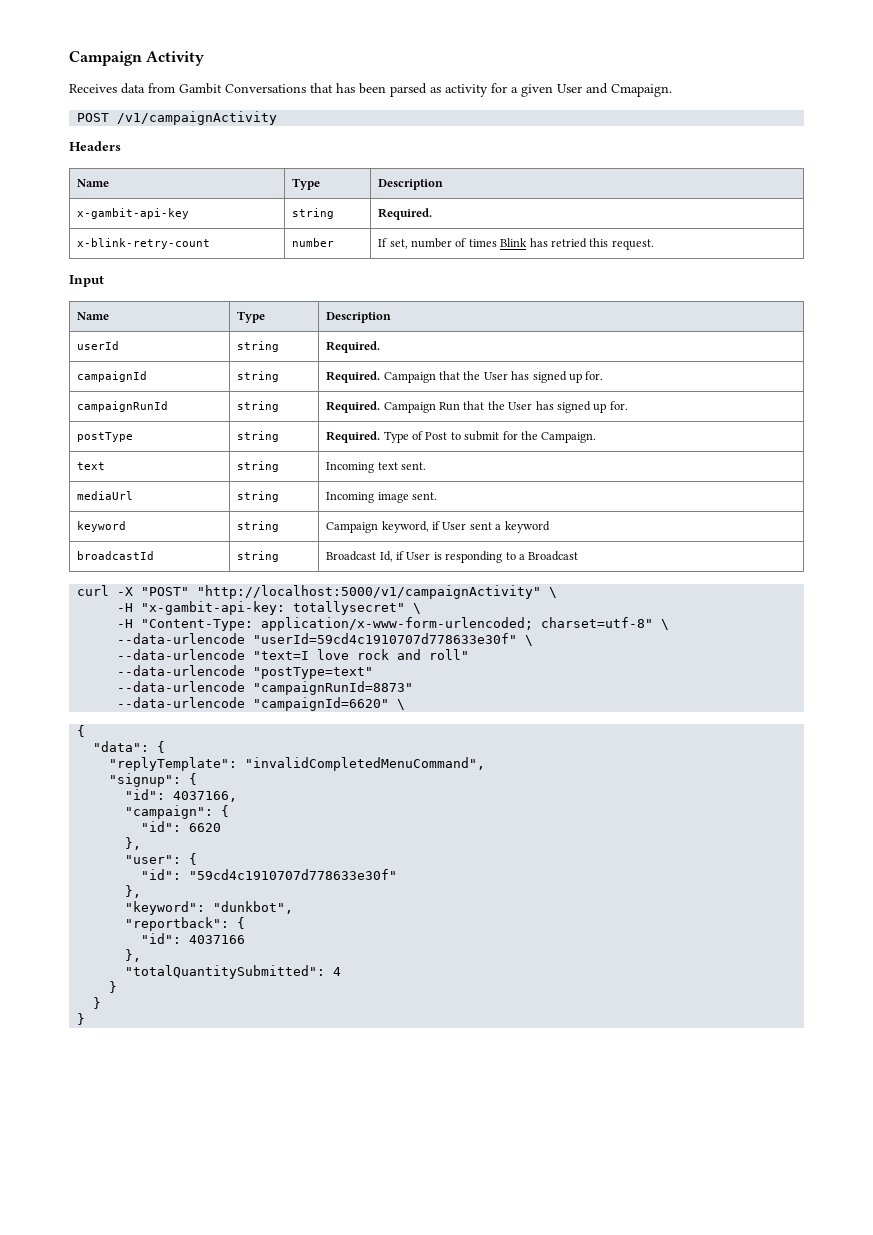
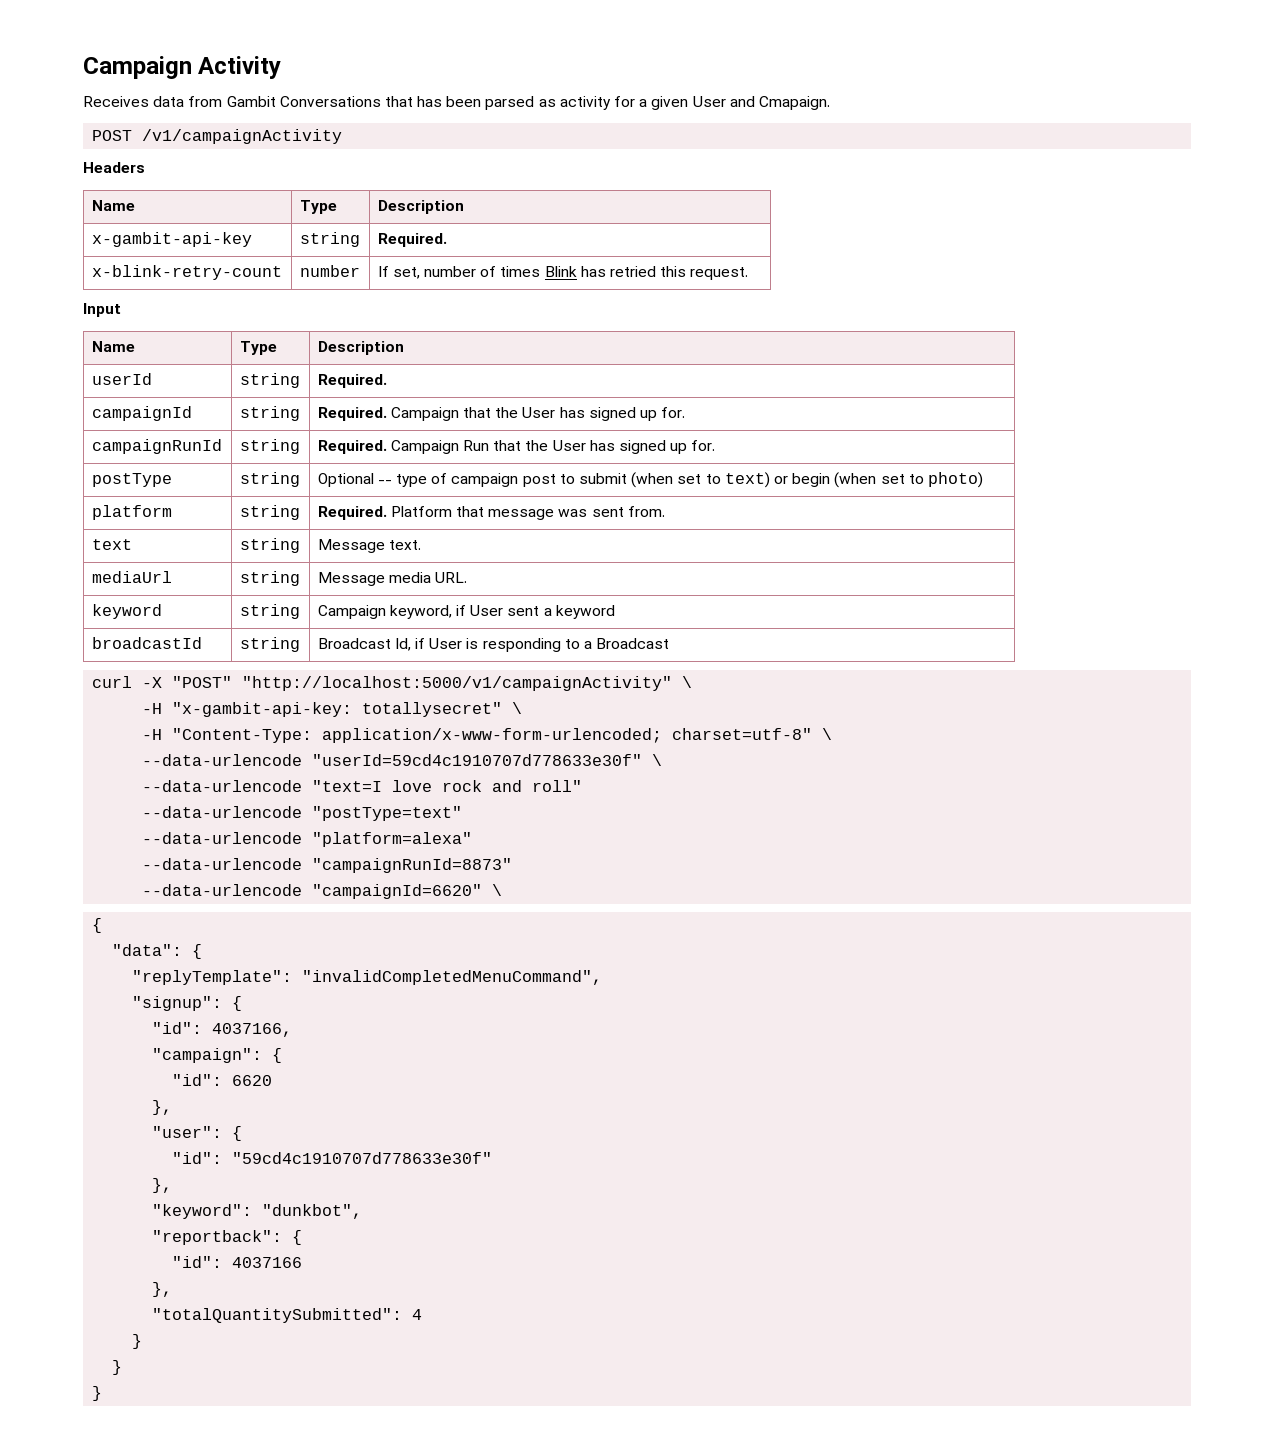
[326,431,597,443] Required. Type of Post to submit for the Campaign. -> [317,472,983,488] [91,505,172,520] [239,505,300,520] [317,506,665,520] Optional -- type of campaign post to submit (when set to text) or begin (when set to photo) // platform | string | Required. Platform that message was sent from.
[326,462,427,473] Incoming text sent. -> [317,539,421,553] Message text.
[326,492,438,503] Incoming image sent. -> [317,572,468,586] Message media URL.
(374, 673) none -> [142,832,473,847] // --data-urlencode "platform=alexa"

